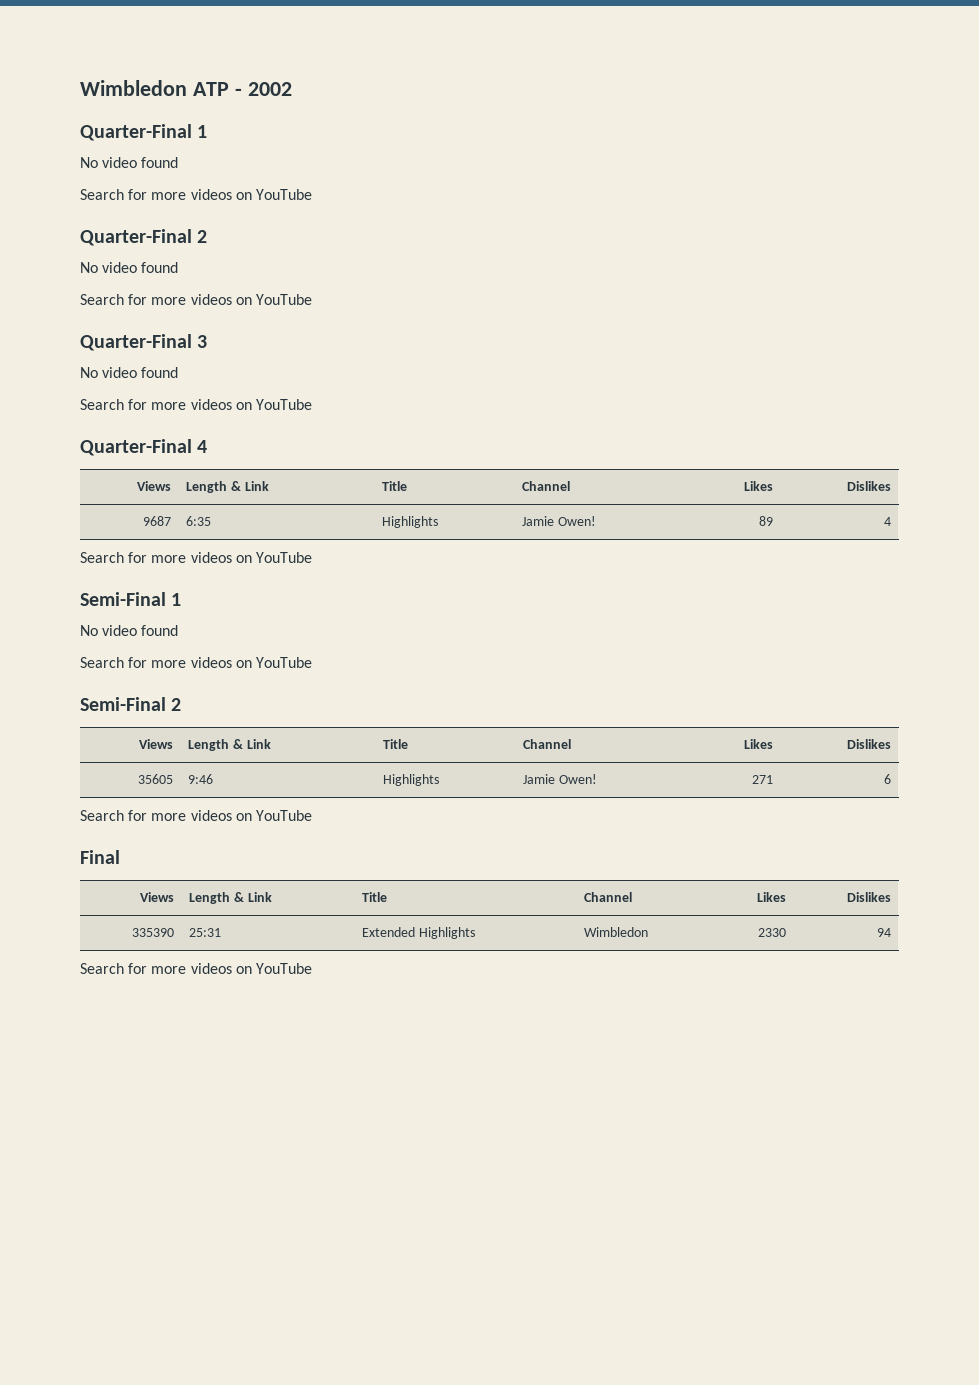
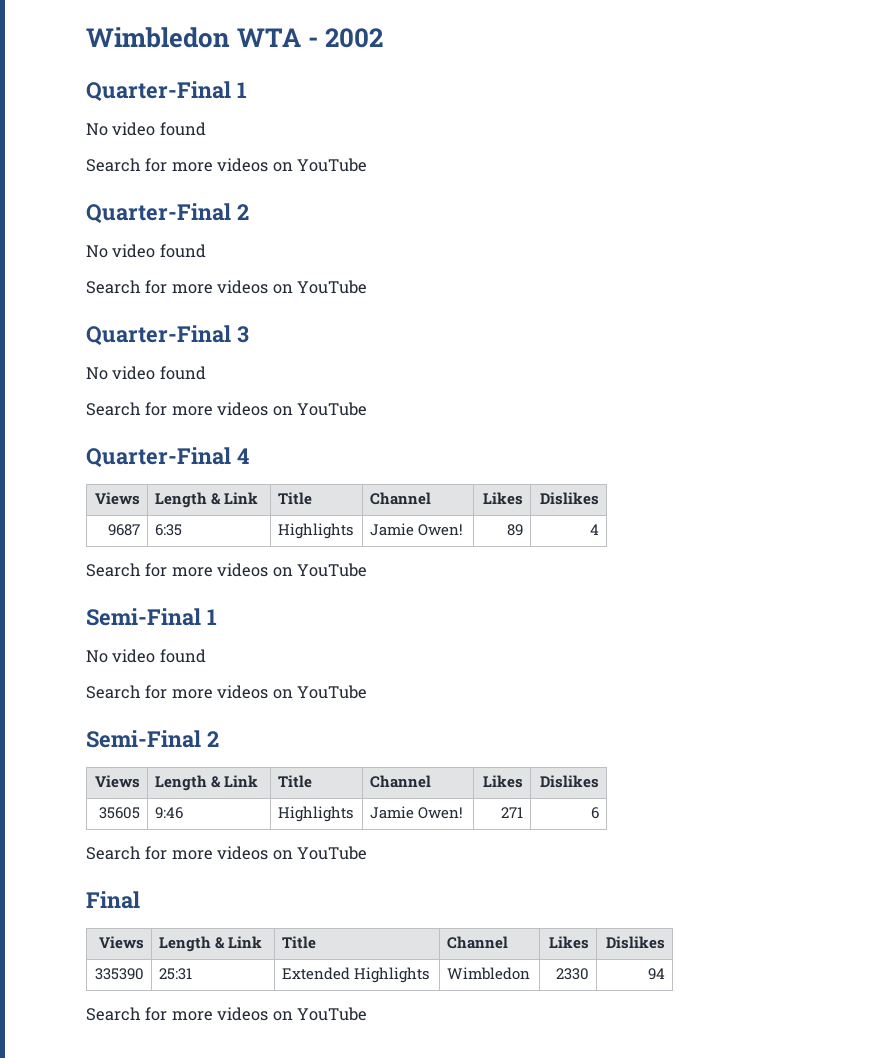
[80,80,229,96] Wimbledon ATP -> [86,27,302,48] Wimbledon WTA

